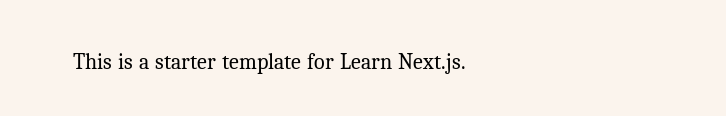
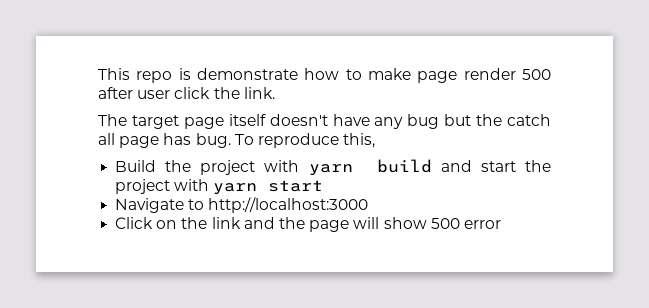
[117,53,466,74] is a starter template for Learn Next.js. -> [136,68,551,83] [98,87,275,99] [98,114,551,129] [98,133,376,148] [115,159,551,176] [115,179,324,195] [115,197,369,213] [115,217,501,232] repo is demonstrate how to make page render 500 after user click the link. // The target page itself doesn't have any bug but the catch all page has bug. To reproduce this, // Build the project with yarn build and start the project with yarn start // Navigate to http://localhost:3000 // Click on the link and the page will show 500 error

